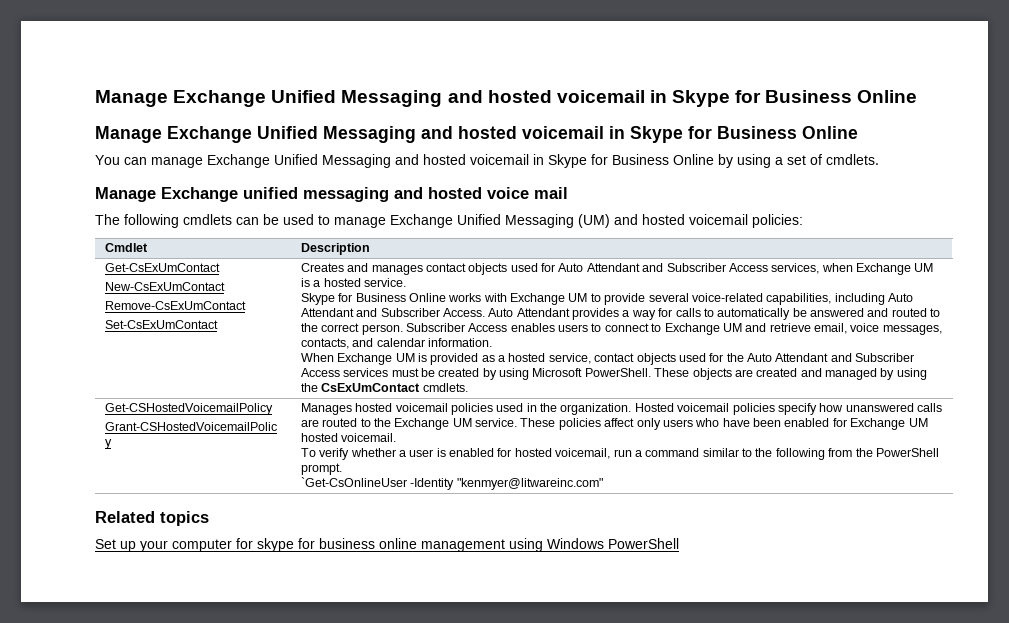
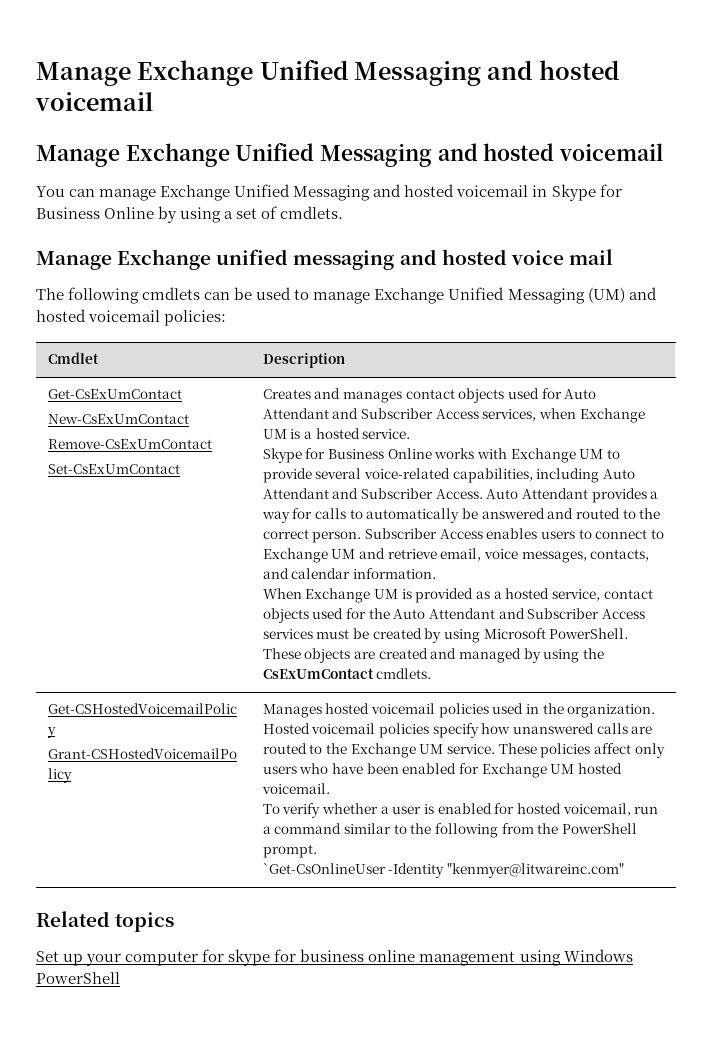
[95,90,918,107] [95,126,858,143] Manage Exchange Unified Messaging and hosted voicemail in Skype for Business Online // Manage Exchange Unified Messaging and hosted voicemail in Skype for Business Online -> [36,60,619,86] [35,92,153,111] [36,143,664,167] Manage Exchange Unified Messaging and hosted voicemail // Manage Exchange Unified Messaging and hosted voicemail

